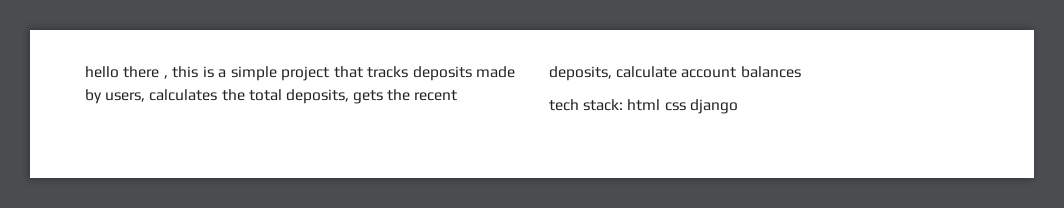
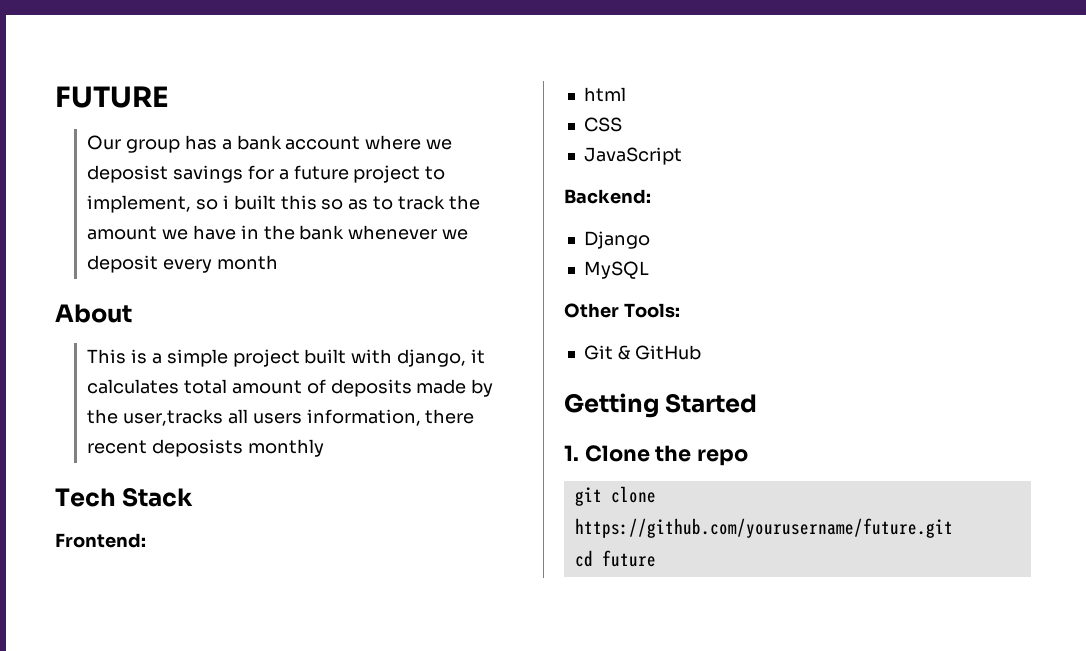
[85,66,515,81] [85,89,458,104] [549,66,801,81] [549,99,738,114] hello there , this is a simple project that tracks deposits made by users, calculates the total deposits, gets the recent deposits, calculate account balances // tech stack: html css django -> [55,86,169,108] [87,135,453,153] [87,165,446,183] [87,195,480,213] [87,225,469,240] [87,255,278,273] [55,304,132,323] [87,349,485,367] [87,379,494,397] [87,409,475,426] [87,439,324,457] [55,487,194,507] [55,533,146,548] [583,87,626,102] [583,117,622,132] [583,147,682,165] [564,189,651,204] [583,231,650,249] [583,261,649,279] [564,303,680,318] [583,345,701,360] [564,393,758,418] [564,445,749,466] [574,486,656,506] [574,518,953,538] [574,550,656,567] FUTURE // Our group has a bank account where we deposist savings for a future project to implement, so i built this so as to track the amount we have in the bank whenever we deposit every month // About // This is a simple project built with django, it calculates total amount of deposits made by the user,tracks all users information, there recent deposists monthly // Tech Stack // Frontend: // html // CSS // JavaScript // Backend: // Django // MySQL // Other Tools: // Git & GitHub // Getting Started // 1. Clone the repo // git clone https://github.com/yourusername/future.git // cd future

